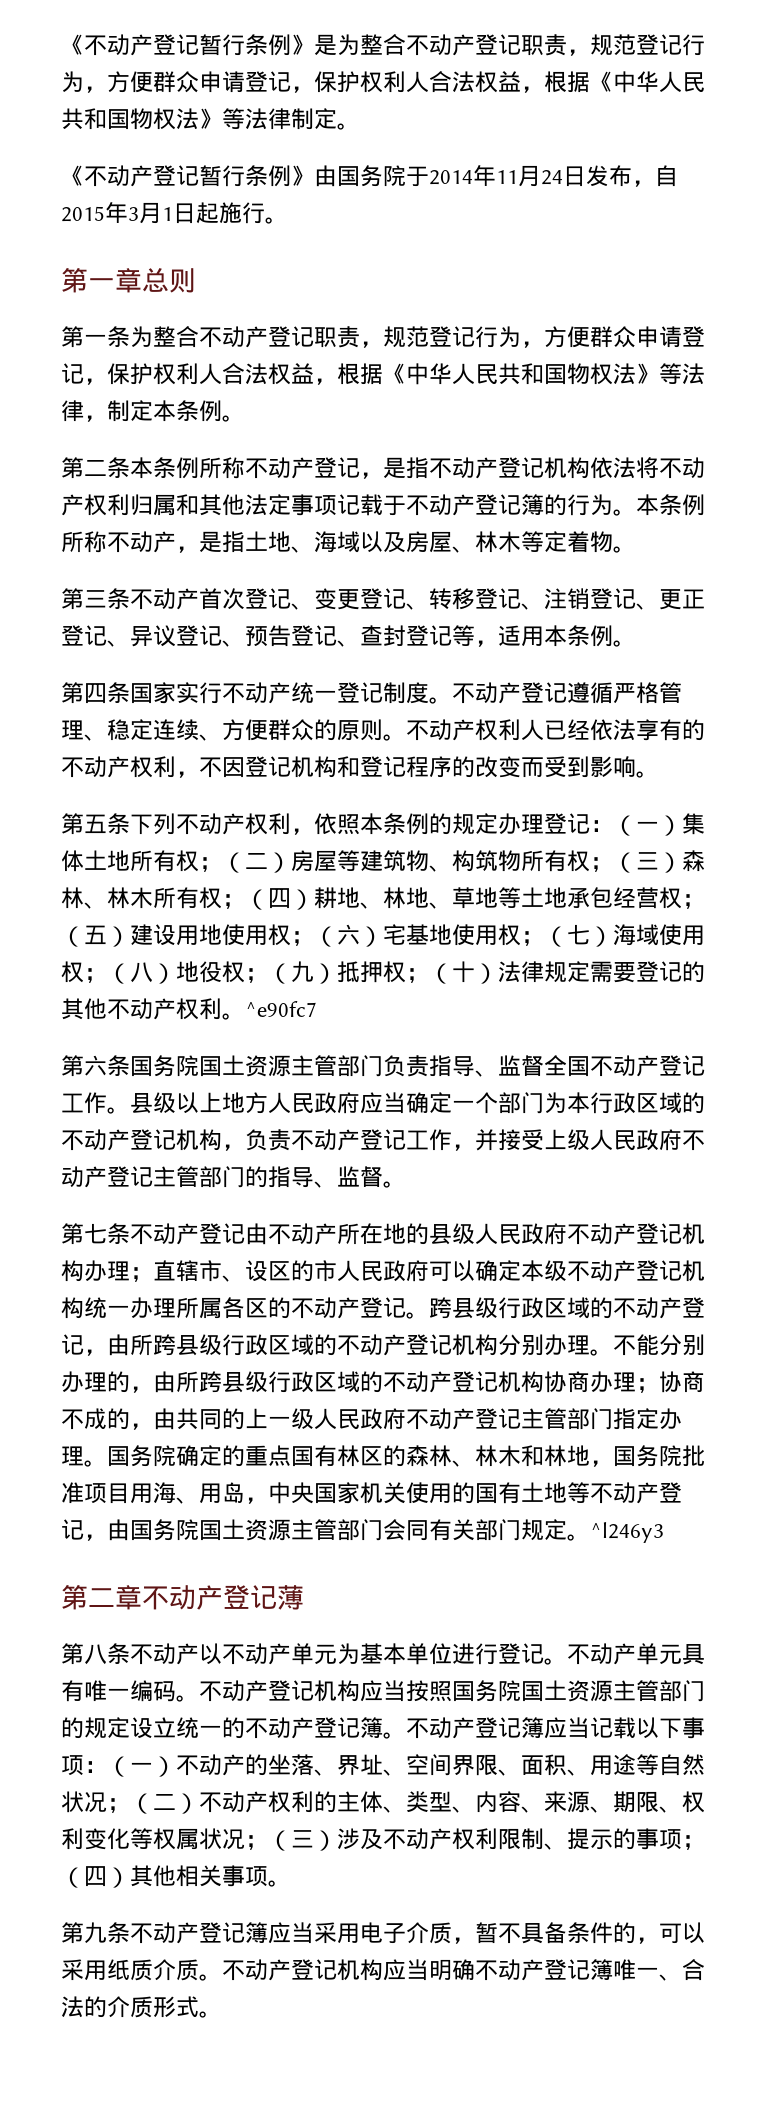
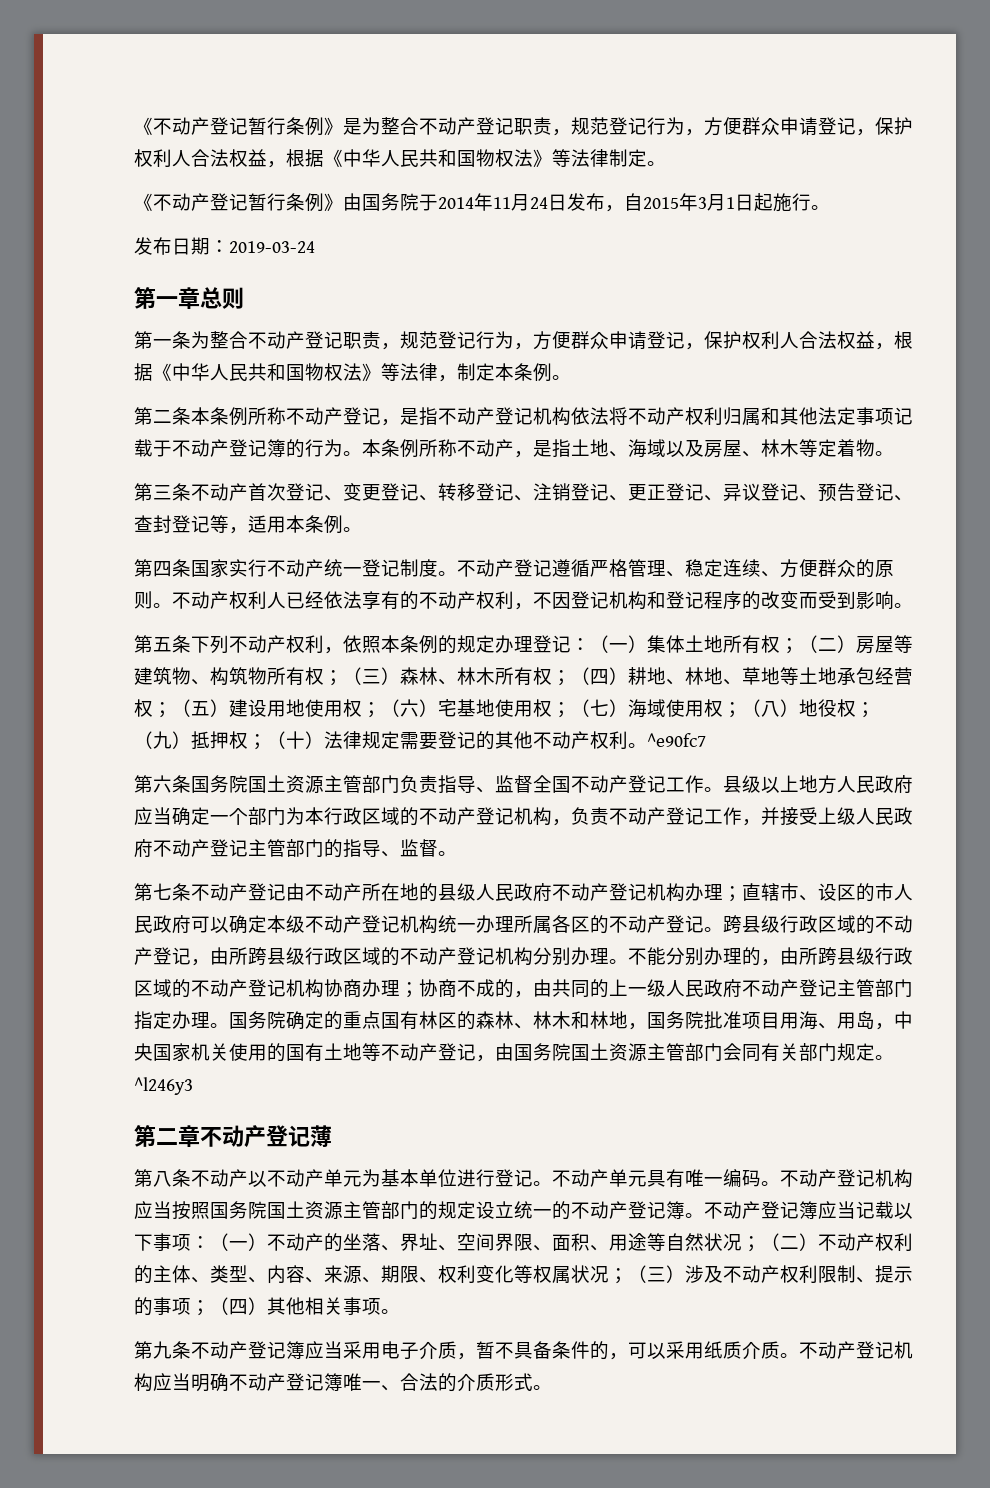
(288, 220) none -> [134,237,315,255] // 发布日期：2019-03-24

